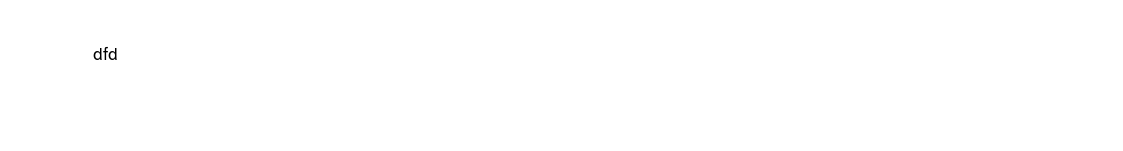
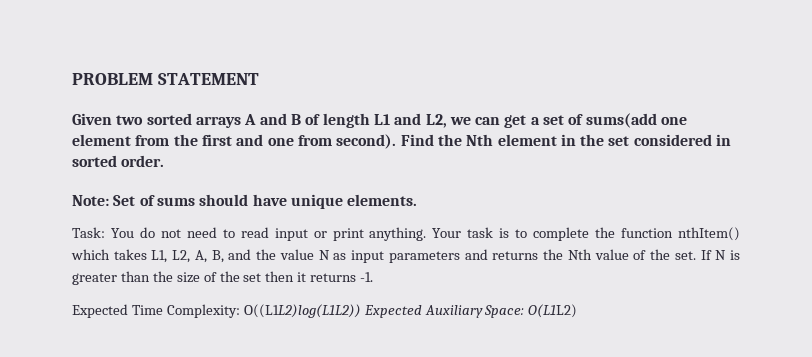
[93,46,118,60] dfd -> [72,73,259,85] [72,113,688,128] [72,134,732,149] [72,155,165,167] [72,194,418,209] [72,227,741,241] [71,249,741,263] [72,271,374,285] [72,304,578,318] PROBLEM STATEMENT // Given two sorted arrays A and B of length L1 and L2, we can get a set of sums(add one element from the first and one from second). Find the Nth element in the set considered in sorted order. // Note: Set of sums should have unique elements. // Task: You do not need to read input or print anything. Your task is to complete the function nthItem() which takes L1, L2, A, B, and the value N as input parameters and returns the Nth value of the set. If N is greater than the size of the set then it returns -1. // Expected Time Complexity: O((L1L2)log(L1L2)) Expected Auxiliary Space: O(L1L2)

